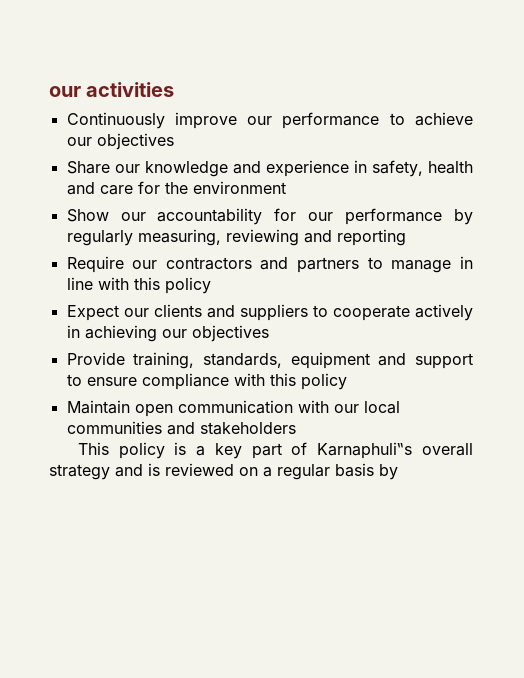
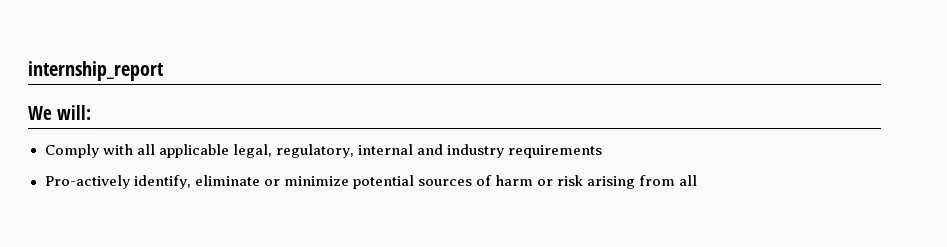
[49,82,175,97] [66,112,473,129] [66,133,174,150] [66,160,474,177] [66,181,286,195] [66,208,473,225] [66,229,406,246] [66,256,474,273] [66,277,211,294] [66,304,474,321] [66,325,269,342] [66,352,473,369] [66,373,347,390] [66,400,400,417] [66,421,296,435] [77,442,473,459] [49,463,398,480] our activities // Continuously improve our performance to achieve our objectives // Share our knowledge and experience in safety, health and care for the environment // Show our accountability for our performance by regularly measuring, reviewing and reporting // Require our contractors and partners to manage in line with this policy // Expect our clients and suppliers to cooperate actively in achieving our objectives // Provide training, standards, equipment and support to ensure compliance with this policy // Maintain open communication with our local communities and stakeholders // This policy is a key part of Karnaphuli‟s overall strategy and is reviewed on a regular basis by -> [28,61,164,81] [28,105,91,120] [44,144,602,158] [44,175,698,189] internship_report // We will: // Comply with all applicable legal, regulatory, internal and industry requirements // Pro-actively identify, eliminate or minimize potential sources of harm or risk arising from all

